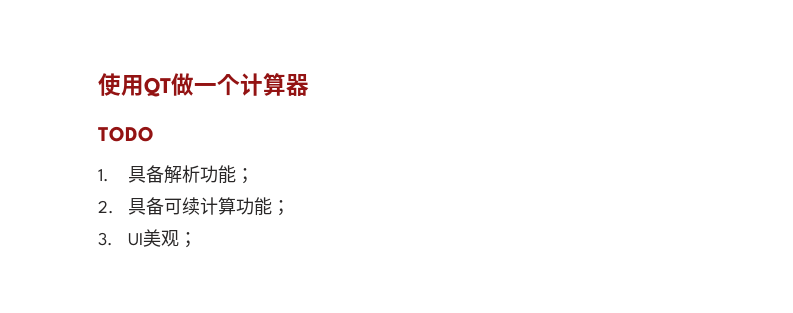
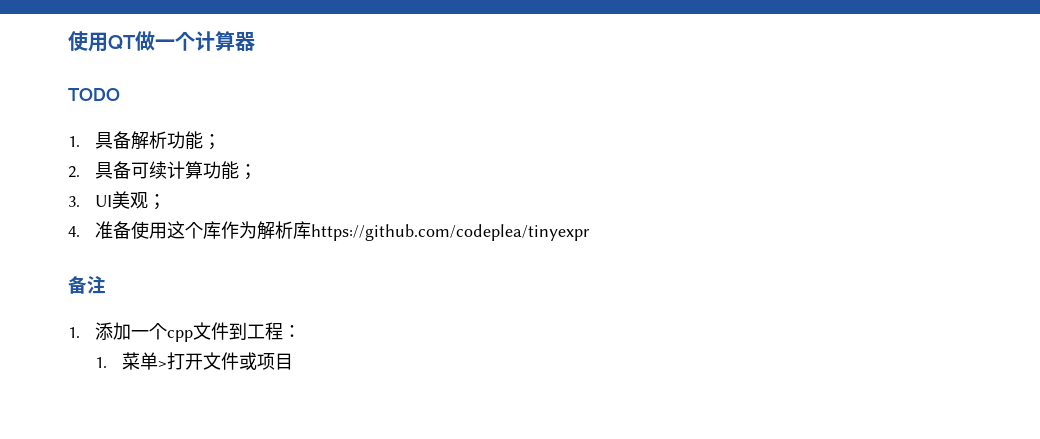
(197, 240) none -> [68,221,591,241] [68,276,106,294] [68,322,302,342] [95,352,294,370] // 4.准备使用这个库作为解析库https://github.com/codeplea/tinyexpr // 备注 // 1.添加一个cpp文件到工程： // 1.菜单>打开文件或项目

